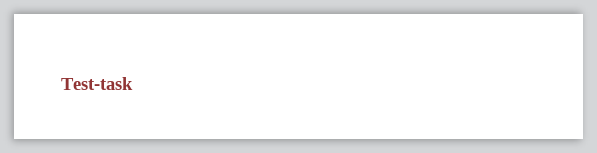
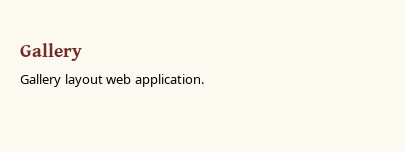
[61,77,133,90] Test-task -> [20,43,82,61] [20,74,204,87] Gallery // Gallery layout web application.

